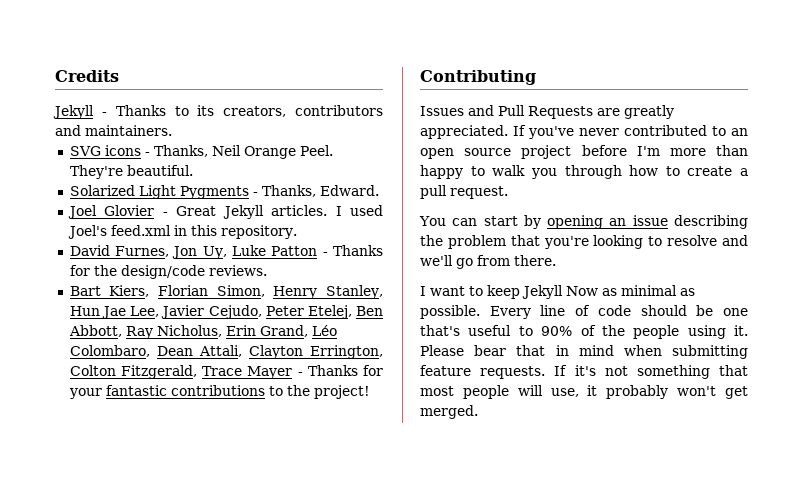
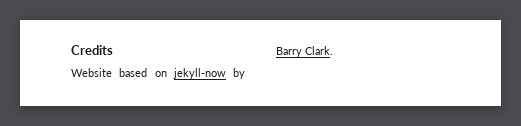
[53,105,383,119] [55,125,172,136] [69,145,333,159] [69,165,193,179] [69,185,379,199] [67,205,383,219] [67,225,297,239] [69,245,383,259] [69,265,267,279] [69,285,383,299] [69,305,383,319] [68,325,337,339] [69,345,383,359] [69,365,383,379] [68,385,370,399] [420,70,536,85] [420,105,674,119] [420,125,748,139] [420,145,748,159] [420,165,748,179] [420,185,508,199] [419,215,748,229] [420,235,748,249] [420,255,556,269] [420,285,695,299] [420,305,748,319] [420,325,748,339] [420,345,748,359] [420,365,748,379] [420,385,748,399] [420,405,478,419] Jekyll - Thanks to its creators, contributors and maintainers. // SVG icons - Thanks, Neil Orange Peel. They're beautiful. // Solarized Light Pygments - Thanks, Edward. // Joel Glovier - Great Jekyll articles. I used Joel's feed.xml in this repository. // David Furnes, Jon Uy, Luke Patton - Thanks for the design/code reviews. // Bart Kiers, Florian Simon, Henry Stanley, Hun Jae Lee, Javier Cejudo, Peter Etelej, Ben Abbott, Ray Nicholus, Erin Grand, Léo Colombaro, Dean Attali, Clayton Errington, Colton Fitzgerald, Trace Mayer - Thanks for your fantastic contributions to the project! // Contributing // Issues and Pull Requests are greatly appreciated. If you've never contributed to an open source project before I'm more than happy to walk you through how to create a pull request. // You can start by opening an issue describing the problem that you're looking to resolve and we'll go from there. // I want to keep Jekyll Now as minimal as possible. Every line of code should be one that's useful to 90% of the people using it. Please bear that in mind when submitting feature requests. If it's not something that most people will use, it probably won't get merged. -> [71,68,245,79] [276,46,333,57] Website based on jekyll-now by Barry Clark.

